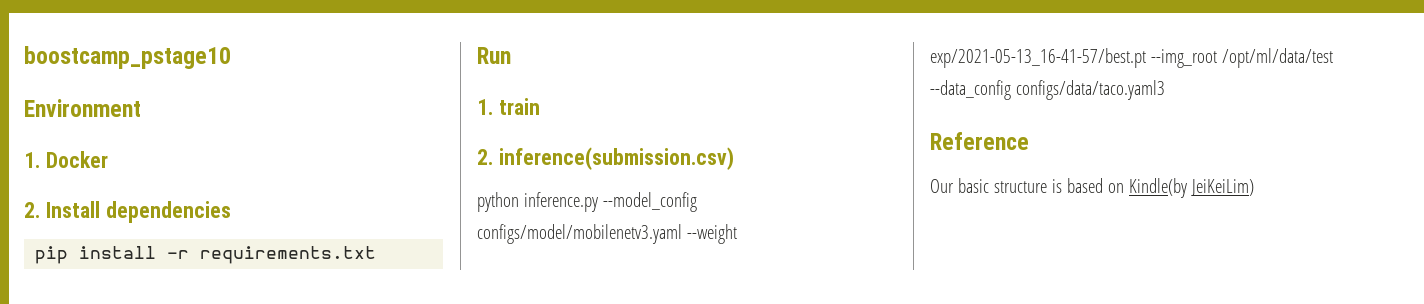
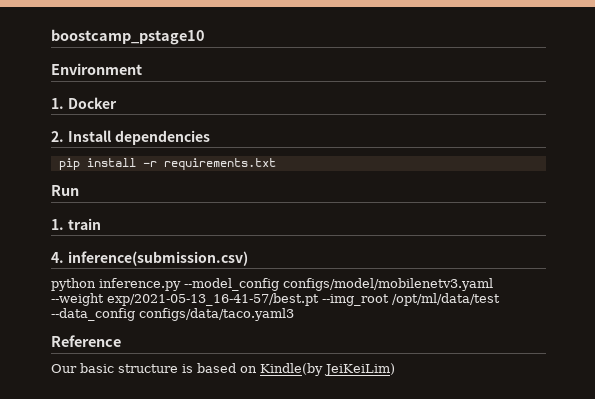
[477,149,493,165] 2. -> [51,252,64,263] 4.

